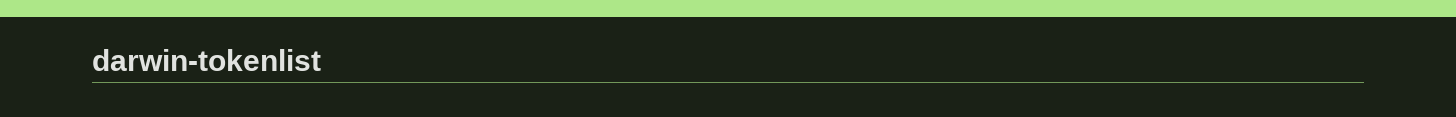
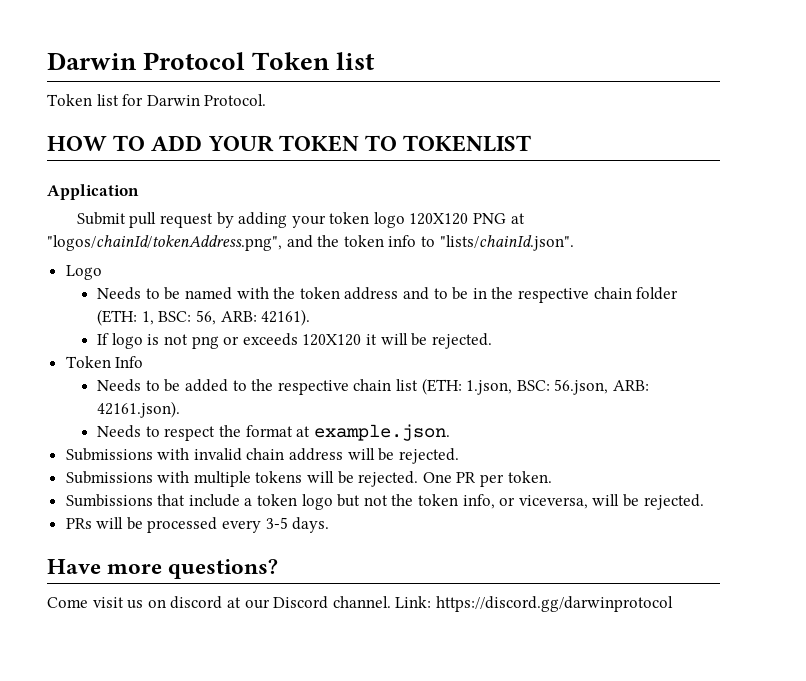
[92,49,321,71] darwin-tokenlist -> [47,52,376,70] [47,94,267,106] [47,135,532,152] [47,184,139,200] [76,212,525,228] [47,235,574,251] [65,265,102,280] [97,287,679,303] [97,309,311,326] [97,333,492,349] [65,356,144,368] [97,378,649,395] [97,401,181,418] [97,424,450,441] [65,448,459,464] [65,471,552,487] [65,494,704,510] [65,517,330,533] [47,559,279,579] [47,596,673,612] Darwin Protocol Token list // Token list for Darwin Protocol. // HOW TO ADD YOUR TOKEN TO TOKENLIST // Application // Submit pull request by adding your token logo 120X120 PNG at "logos/chainId/tokenAddress.png", and the token info to "lists/chainId.json". // Logo // Needs to be named with the token address and to be in the respective chain folder (ETH: 1, BSC: 56, ARB: 42161). // If logo is not png or exceeds 120X120 it will be rejected. // Token Info // Needs to be added to the respective chain list (ETH: 1.json, BSC: 56.json, ARB: 42161.json). // Needs to respect the format at example.json. // Submissions with invalid chain address will be rejected. // Submissions with multiple tokens will be rejected. One PR per token. // Sumbissions that include a token logo but not the token info, or viceversa, will be rejected. // PRs will be processed every 3-5 days. // Have more questions? // Come visit us on discord at our Discord channel. Link: https://discord.gg/darwinprotocol

